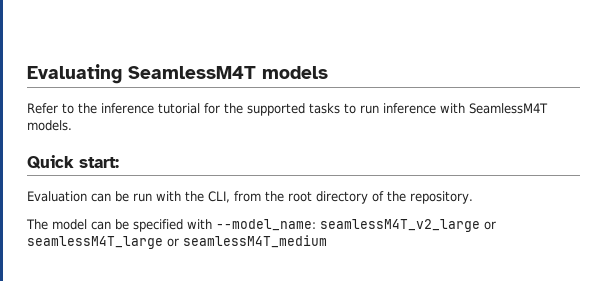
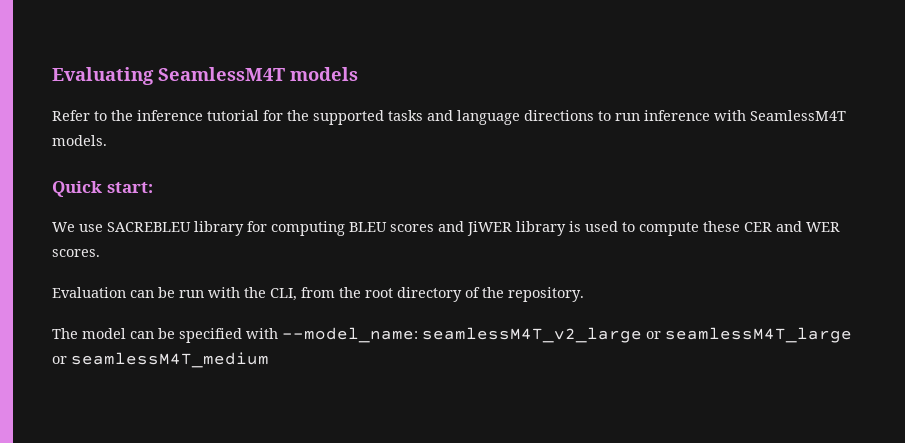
(340, 108) none -> [427,110,594,125] and language directions
(119, 162) none -> [52,221,840,236] [52,249,100,257] // We use SACREBLEU library for computing BLEU scores and JiWER library is used to compute these CER and WER scores.

